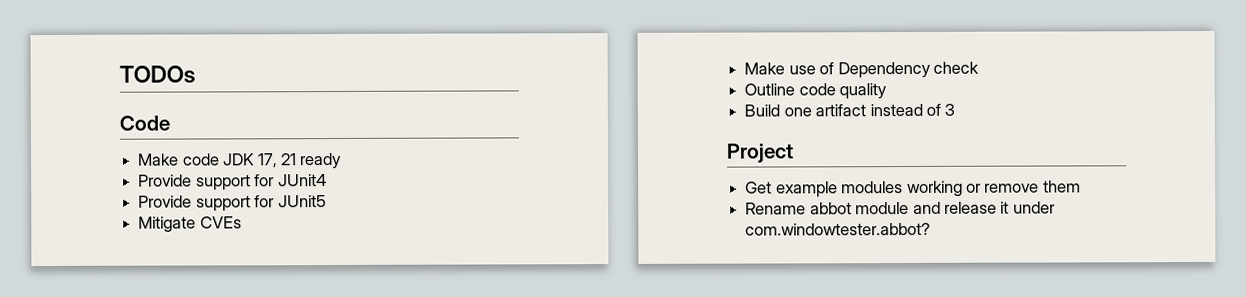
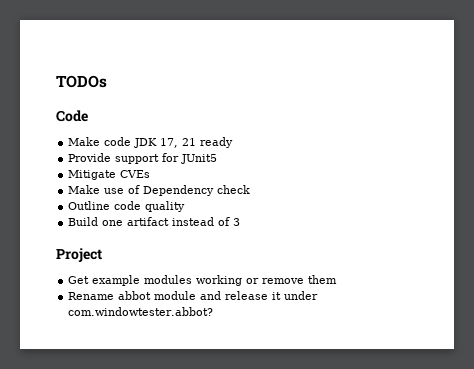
[138,174,327,191] // Provide support for JUnit4 -> (234, 142) none

